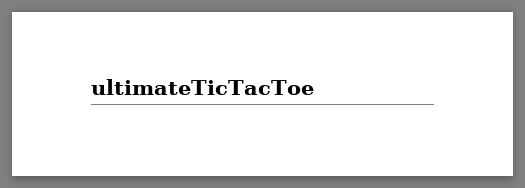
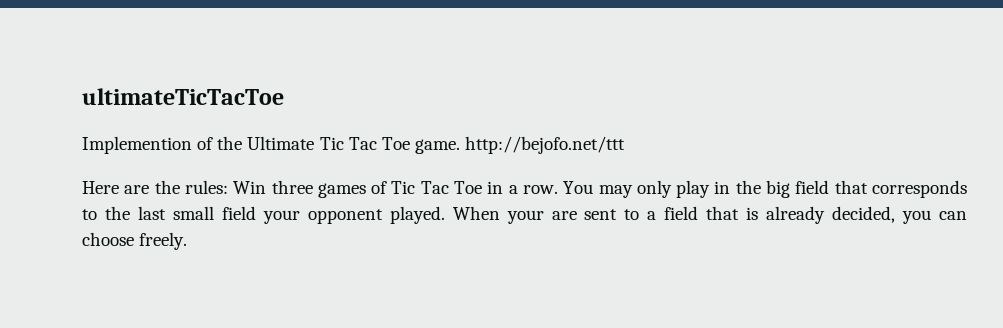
(314, 87) none -> [82,136,626,154] [82,180,968,198] [82,206,968,224] [82,232,188,250] // Implemention of the Ultimate Tic Tac Toe game. http://bejofo.net/ttt // Here are the rules: Win three games of Tic Tac Toe in a row. You may only play in the big field that corresponds to the last small field your opponent played. When your are sent to a field that is already decided, you can choose freely.

